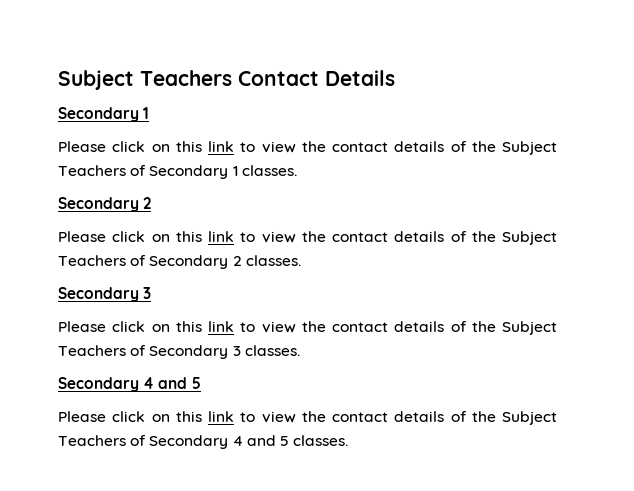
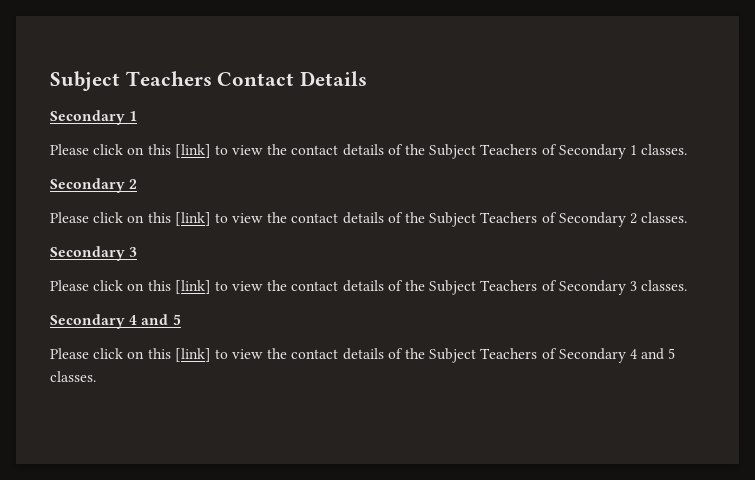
[208,141,234,152] link -> [174,144,211,158] [link]
[208,231,234,242] link -> [174,212,211,226] [link]
[208,321,234,332] link -> [174,280,211,294] [link]
[208,411,234,422] link -> [174,348,211,362] [link]

